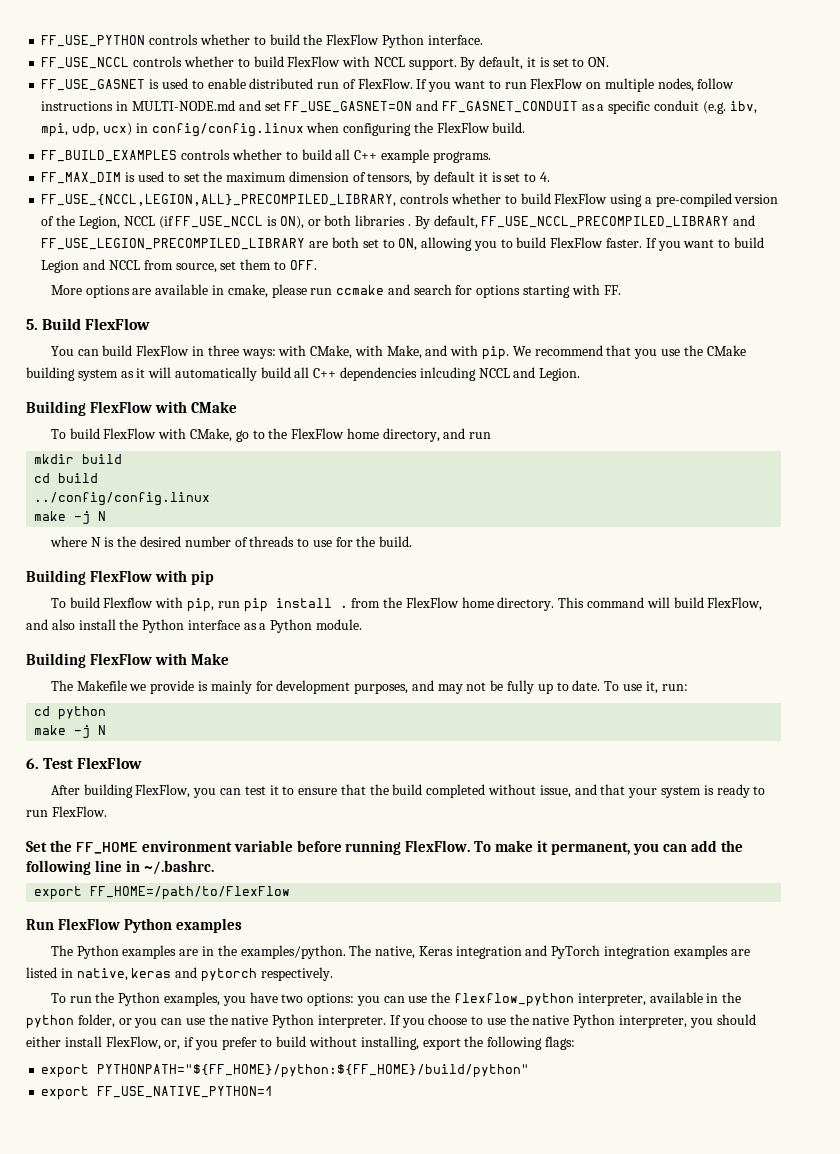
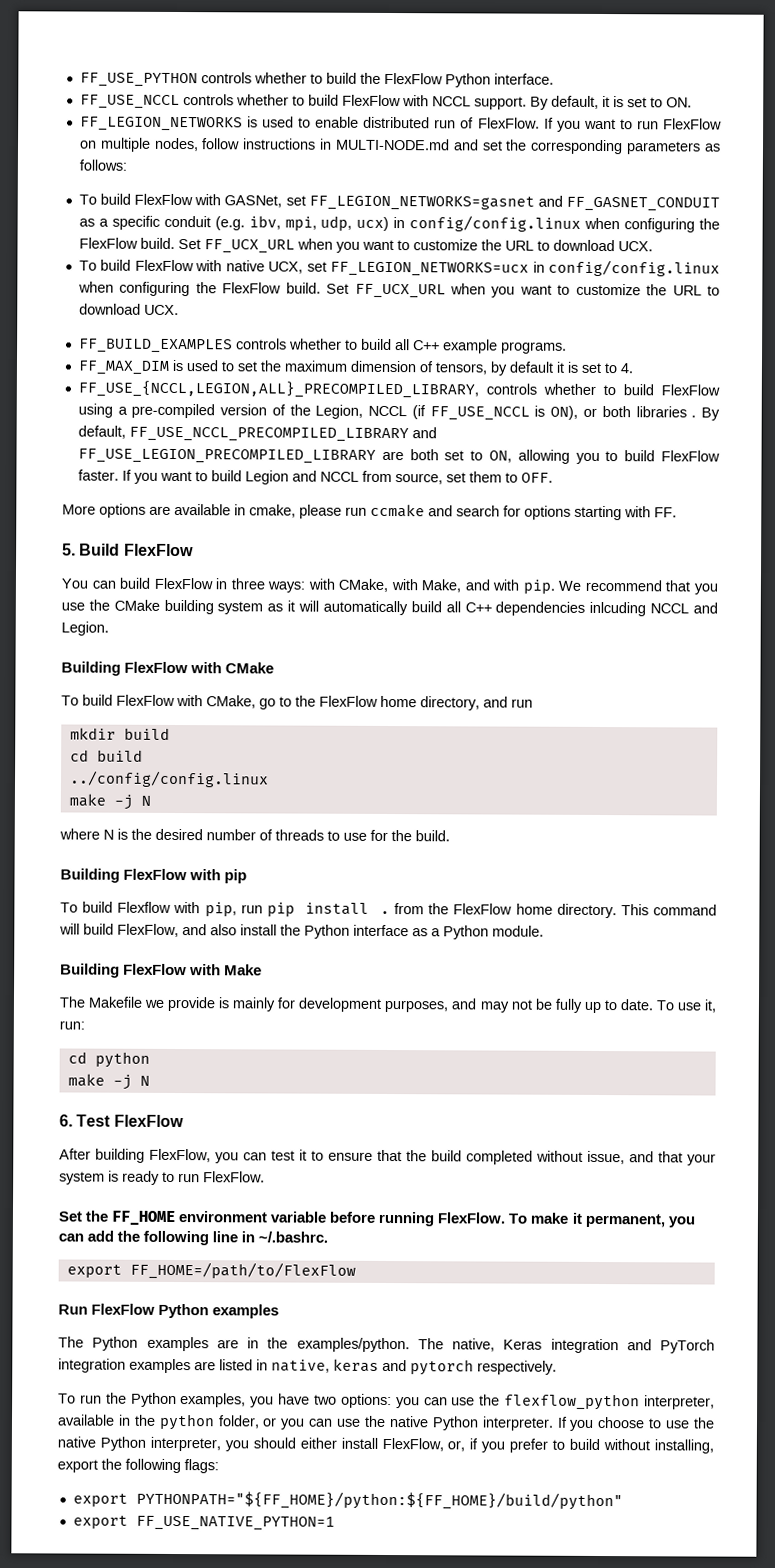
[41,79,146,91] FF_USE_GASNET -> [79,116,243,132] FF_LEGION_NETWORKS
[284,101,413,113] FF_USE_GASNET=ON -> [505,139,721,155] [78,159,127,171] [78,193,535,211] the corresponding parameters as follows: // To build FlexFlow with GASNet, set FF_LEGION_NETWORKS=gasnet
(526, 127) none -> [177,238,653,254] [78,259,720,277] [77,281,720,299] [78,303,179,316] Set FF_UCX_URL when you want to customize the URL to download UCX. // To build FlexFlow with native UCX, set FF_LEGION_NETWORKS=ucx in config/config.linux when configuring the FlexFlow build. Set FF_UCX_URL when you want to customize the URL to download UCX.

